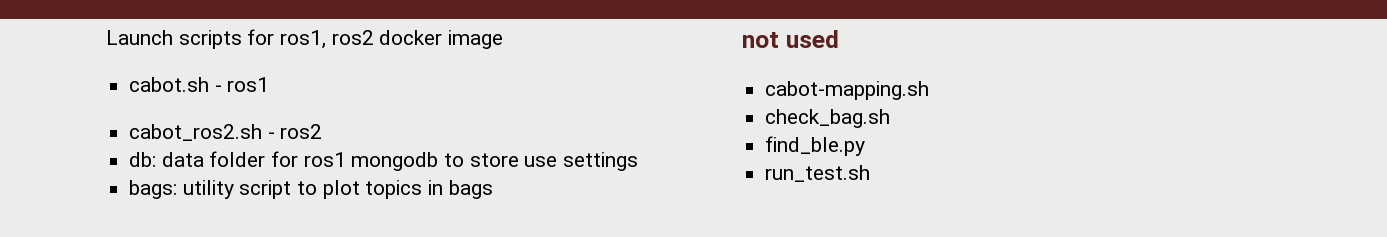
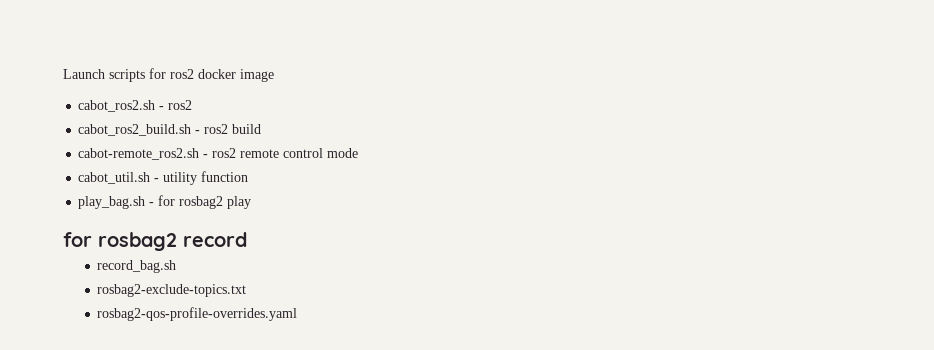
[280,30,327,49] ros1, -> (166, 73) none
[129,77,270,92] // cabot.sh - ros1 -> (274, 75) none
[129,151,639,171] [129,180,493,199] [742,30,839,48] [765,81,930,100] [765,109,891,128] [765,136,866,156] [765,165,871,182] db: data folder for ros1 mongodb to store use settings // bags: utility script to plot topics in bags // not used // cabot-mapping.sh // check_bag.sh // find_ble.py // run_test.sh -> [78,124,262,136] [78,148,359,160] [78,171,249,185] [78,195,252,209] [63,232,247,251] [97,260,177,273] [97,284,247,297] [97,307,298,321] cabot_ros2_build.sh - ros2 build // cabot-remote_ros2.sh - ros2 remote control mode // cabot_util.sh - utility function // play_bag.sh - for rosbag2 play // for rosbag2 record // record_bag.sh // rosbag2-exclude-topics.txt // rosbag2-qos-profile-overrides.yaml

